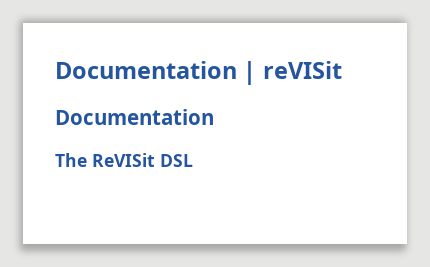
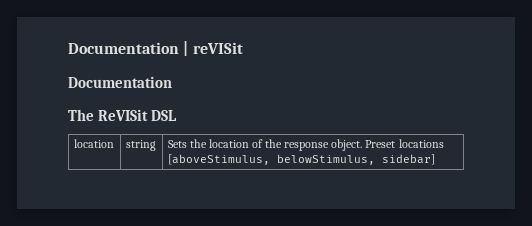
(193, 160) none -> [73,139,114,148] [125,140,156,151] [167,139,444,151] [167,154,435,165] // location | string | Sets the location of the response object. Preset locations [aboveStimulus, belowStimulus, sidebar]

